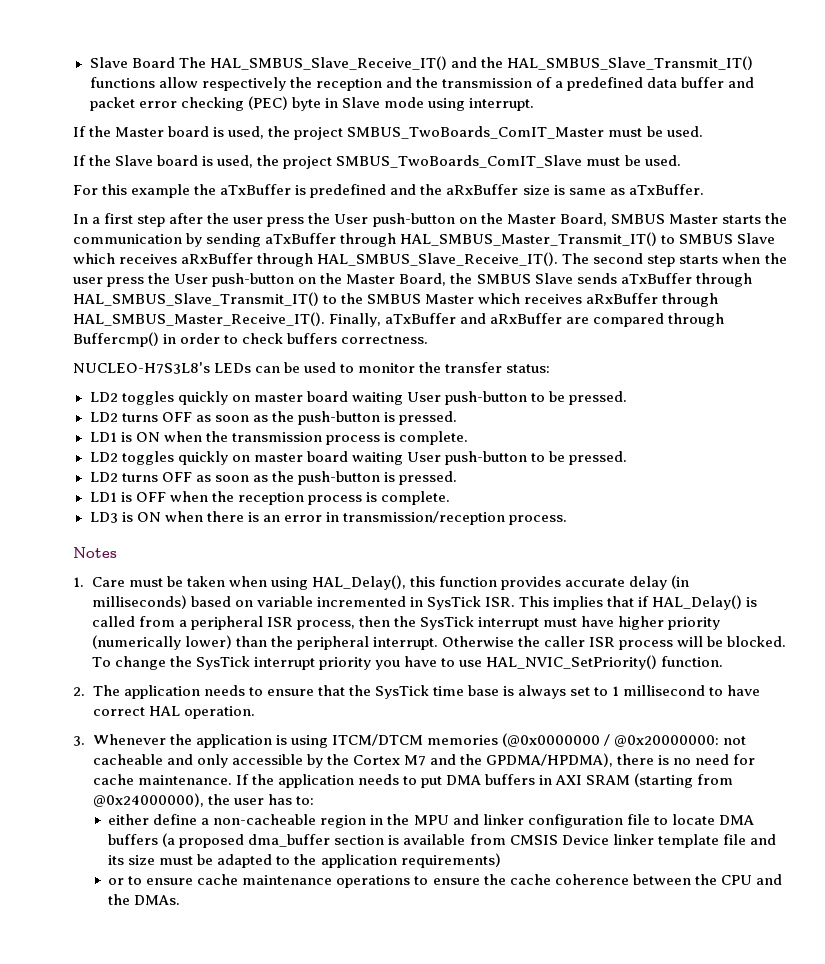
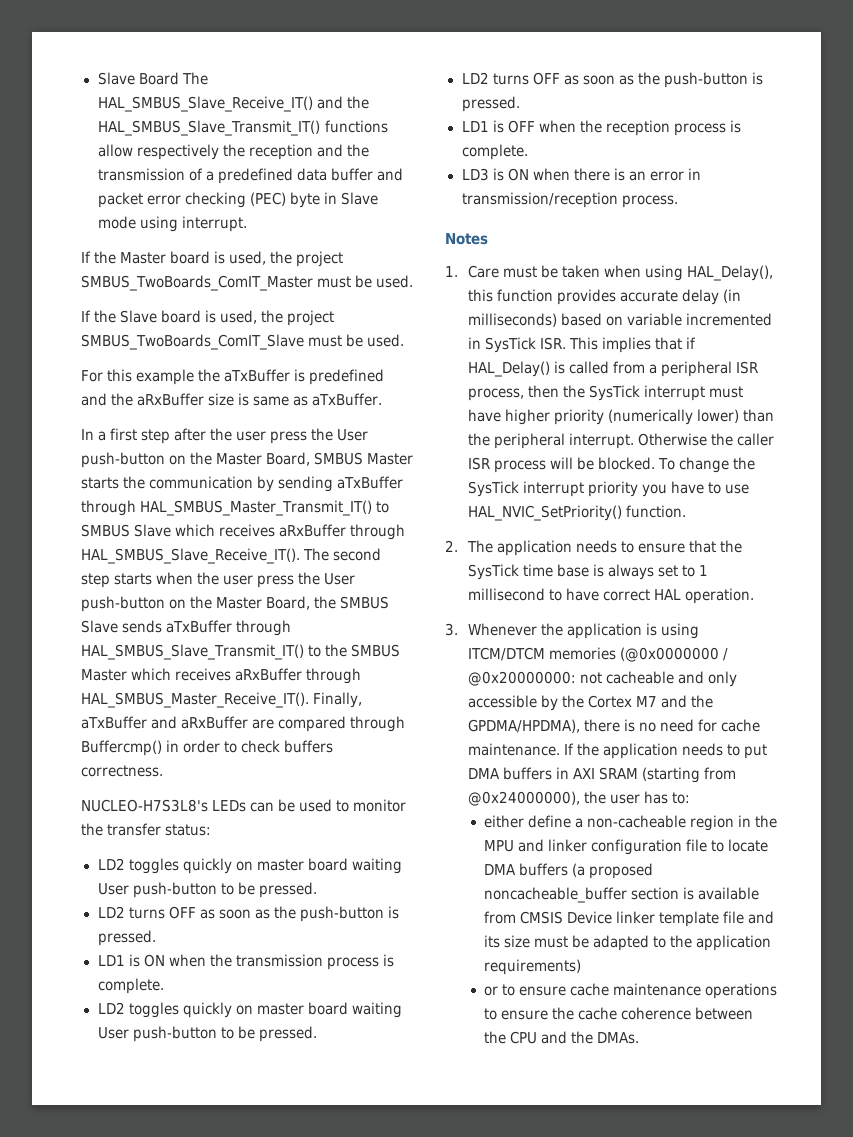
[248,834,331,847] dma_buffer -> [484,887,628,903] noncacheable_buffer

